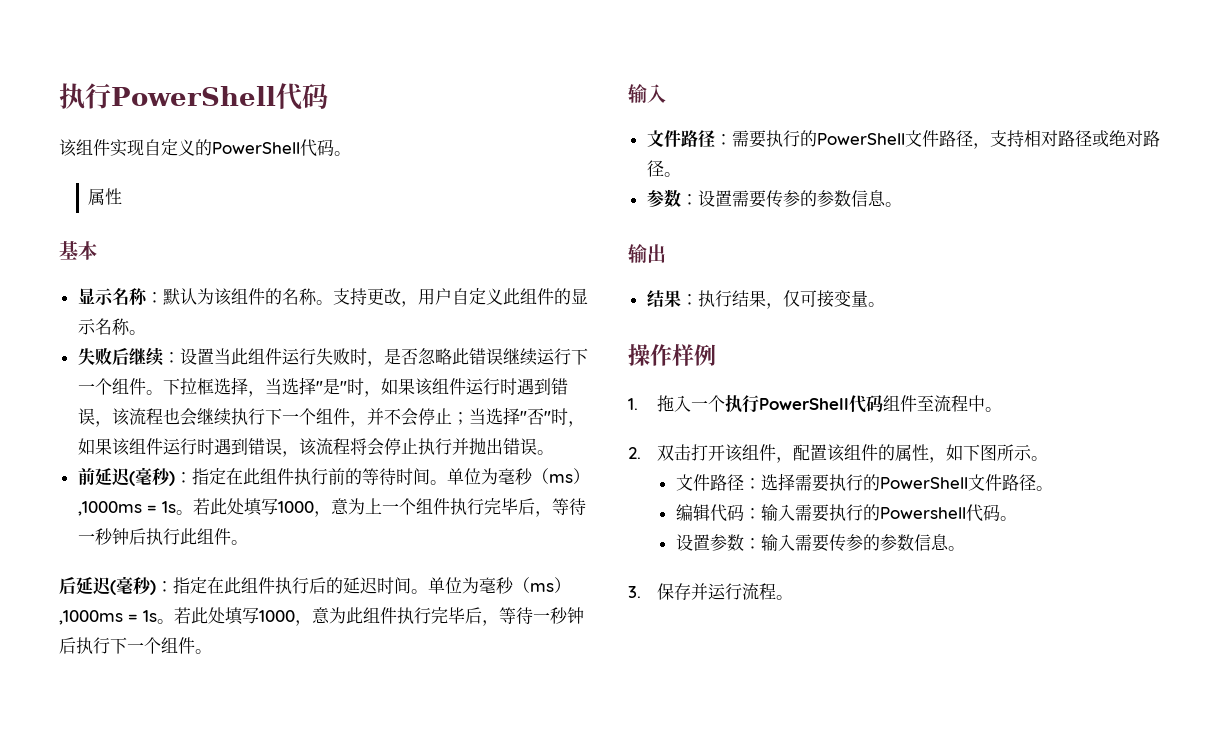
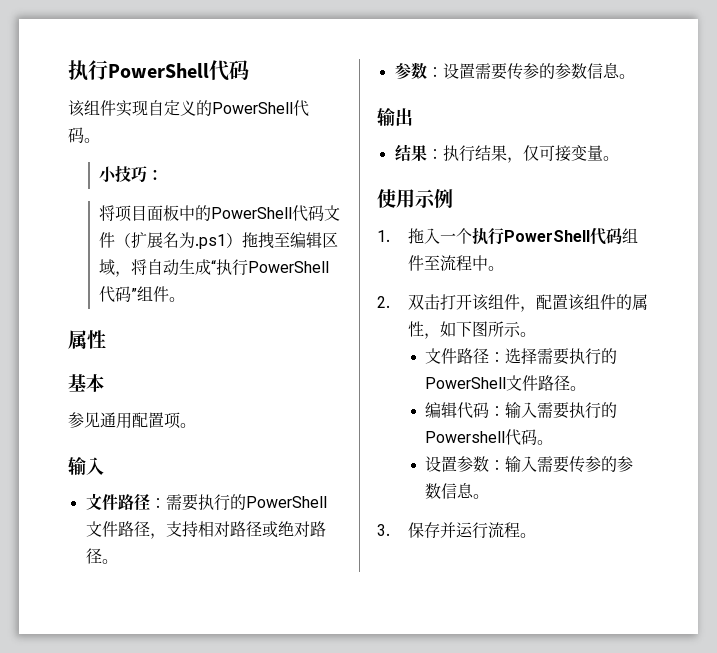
[88,188,123,205] [59,241,97,260] [77,288,588,307] [77,318,146,335] [77,347,588,367] [77,377,568,397] [77,407,585,427] [77,438,554,457] [77,467,590,486] [77,498,586,517] [77,528,248,545] [59,576,571,595] [59,607,584,626] [59,637,195,654] 属性 // 基本 // 显示名称：默认为该组件的名称。支持更改，用户自定义此组件的显示名称。 // 失败后继续：设置当此组件运行失败时，是否忽略此错误继续运行下一个组件。下拉框选择，当选择"是"时，如果该组件运行时遇到错误，该流程也会继续执行下一个组件，并不会停止；当选择"否"时，如果该组件运行时遇到错误，该流程将会停止执行并抛出错误。 // 前延迟(毫秒)：指定在此组件执行前的等待时间。单位为毫秒（ms）,1000ms = 1s。若此处填写1000，意为上一个组件执行完毕后，等待一秒钟后执行此组件。 // 后延迟(毫秒)：指定在此组件执行后的延迟时间。单位为毫秒（ms）,1000ms = 1s。若此处填写1000，意为此组件执行完毕后，等待一秒钟后执行下一个组件 -> [98,165,163,183] [98,205,340,222] [98,232,338,249] [98,259,329,277] [98,286,185,303] [68,330,106,349] [68,374,104,392] [68,412,181,429] 小技巧： // 将项目面板中的PowerShell代码文件（扩展名为.ps1）拖拽至编辑区域，将自动生成“执行PowerShell代码”组件。 // 属性 // 基本 // 参见通用配置项
[628,344,694,366] 操作样 -> [377,189,436,208] 使用示

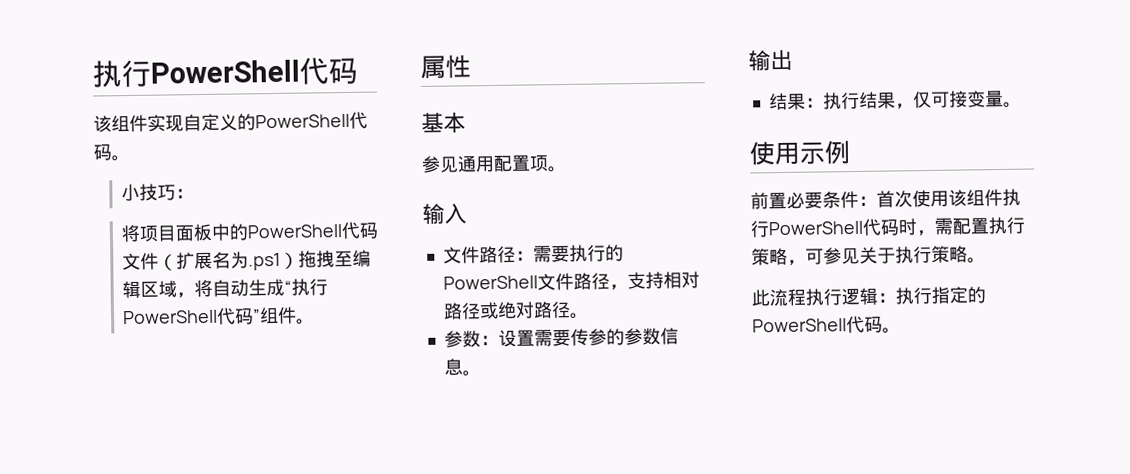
[377,227,638,245] [407,255,504,271] [377,294,648,312] [407,321,536,339] [425,348,618,365] [425,375,587,391] [425,402,618,419] [425,429,554,446] [425,456,634,473] [425,483,490,499] [377,522,520,539] 1.拖入一个执行PowerShell代码组件至流程中。 // 2.双击打开该组件，配置该组件的属性，如下图所示。 // 文件路径：选择需要执行的PowerShell文件路径。 // 编辑代码：输入需要执行的Powershell代码。 // 设置参数：输入需要传参的参数信息。 // 3.保存并运行流程 -> [750,188,1021,210] [750,216,1025,238] [751,245,986,266] [751,286,986,307] [752,315,883,334] 前置必要条件：首次使用该组件执行PowerShell代码时，需配置执行策略，可参见关于执行策略。 // 此流程执行逻辑：执行指定的PowerShell代码

